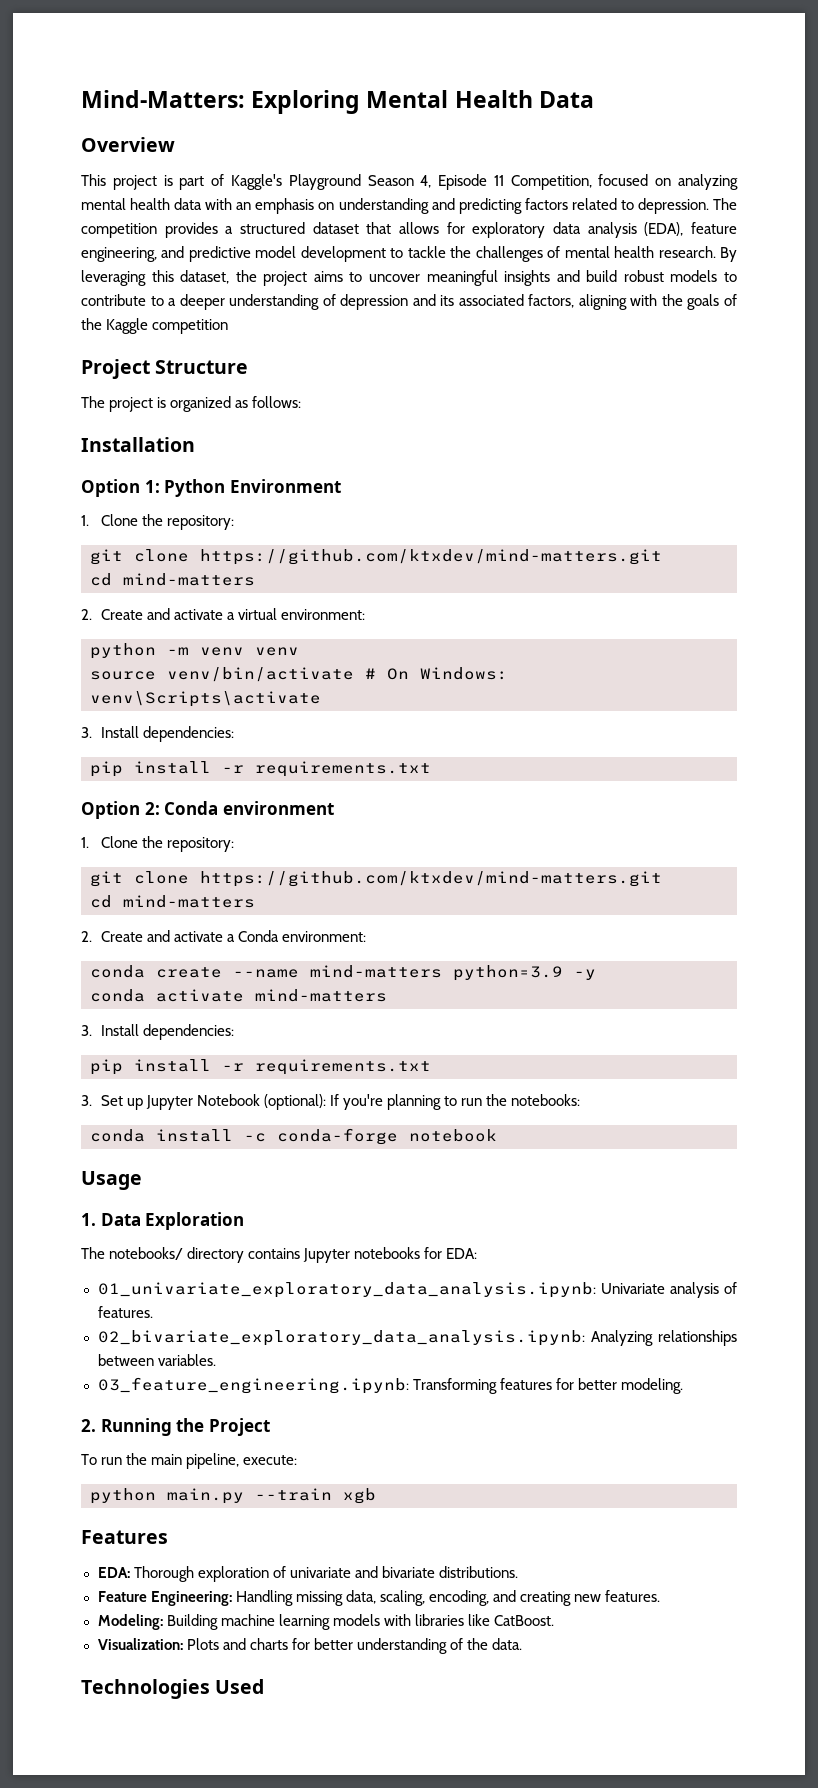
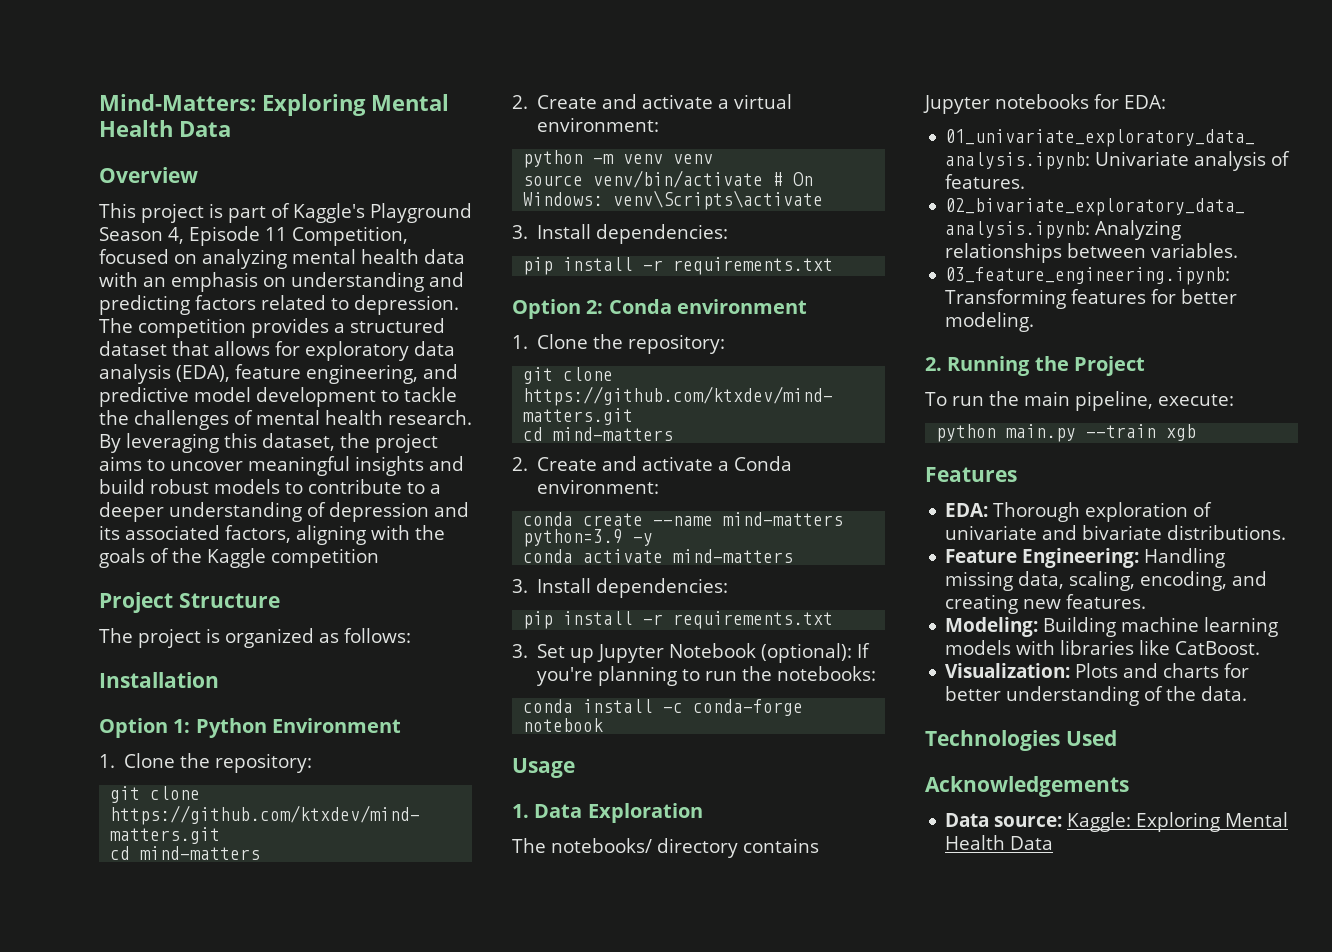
(265, 1686) none -> [925,776,1129,797] [945,812,1289,832] [945,835,1054,850] // Acknowledgements // Data source: Kaggle: Exploring Mental Health Data

